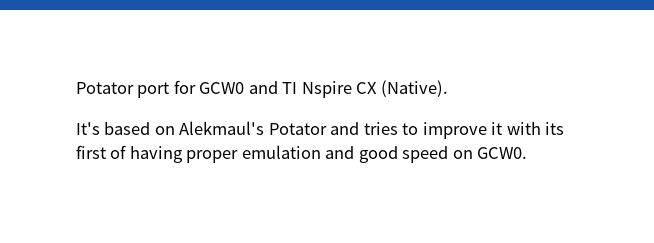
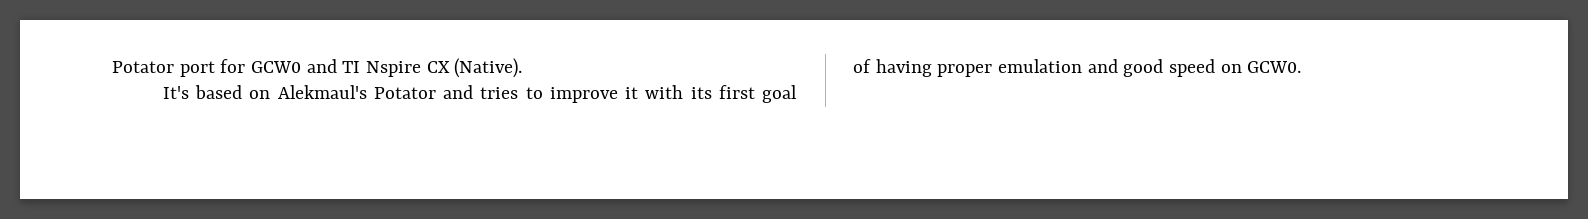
(106, 152) none -> [762,85,797,103] goal

